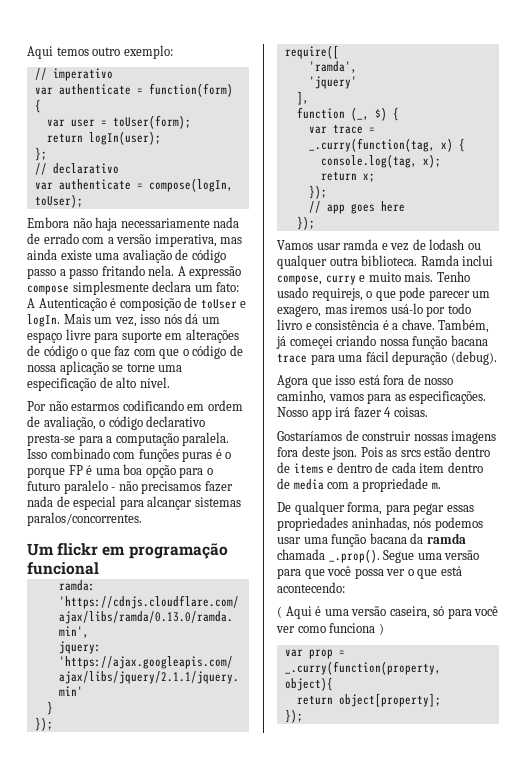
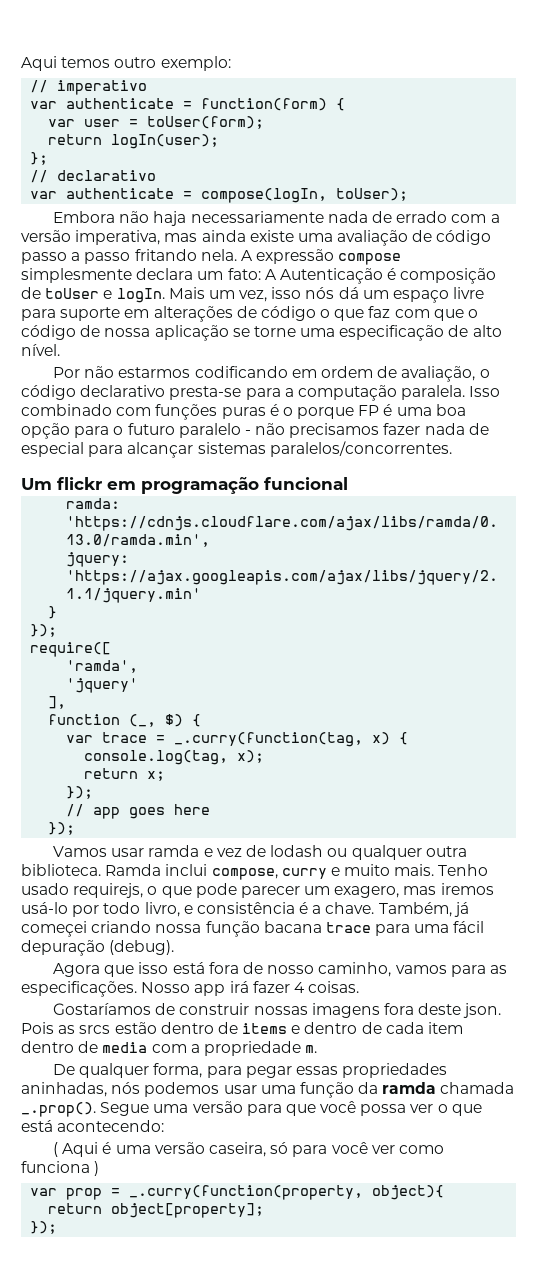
[27,512,142,526] paralos/concorrentes. -> [269,441,452,457] paralelos/concorrentes.
[277,319,302,330] livro -> [144,902,180,917] livro,
[369,533,407,544] bacana -> (354, 1090) none

